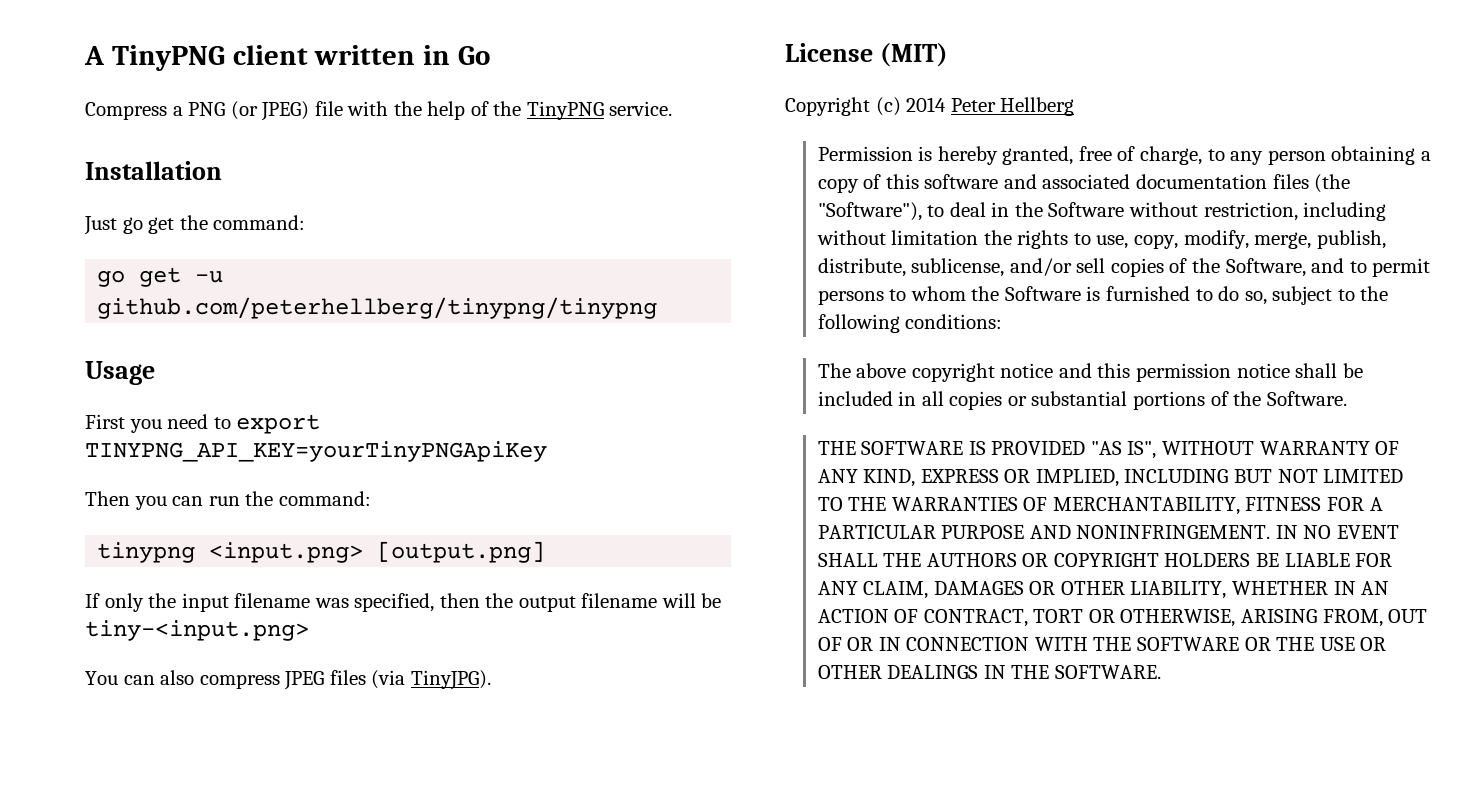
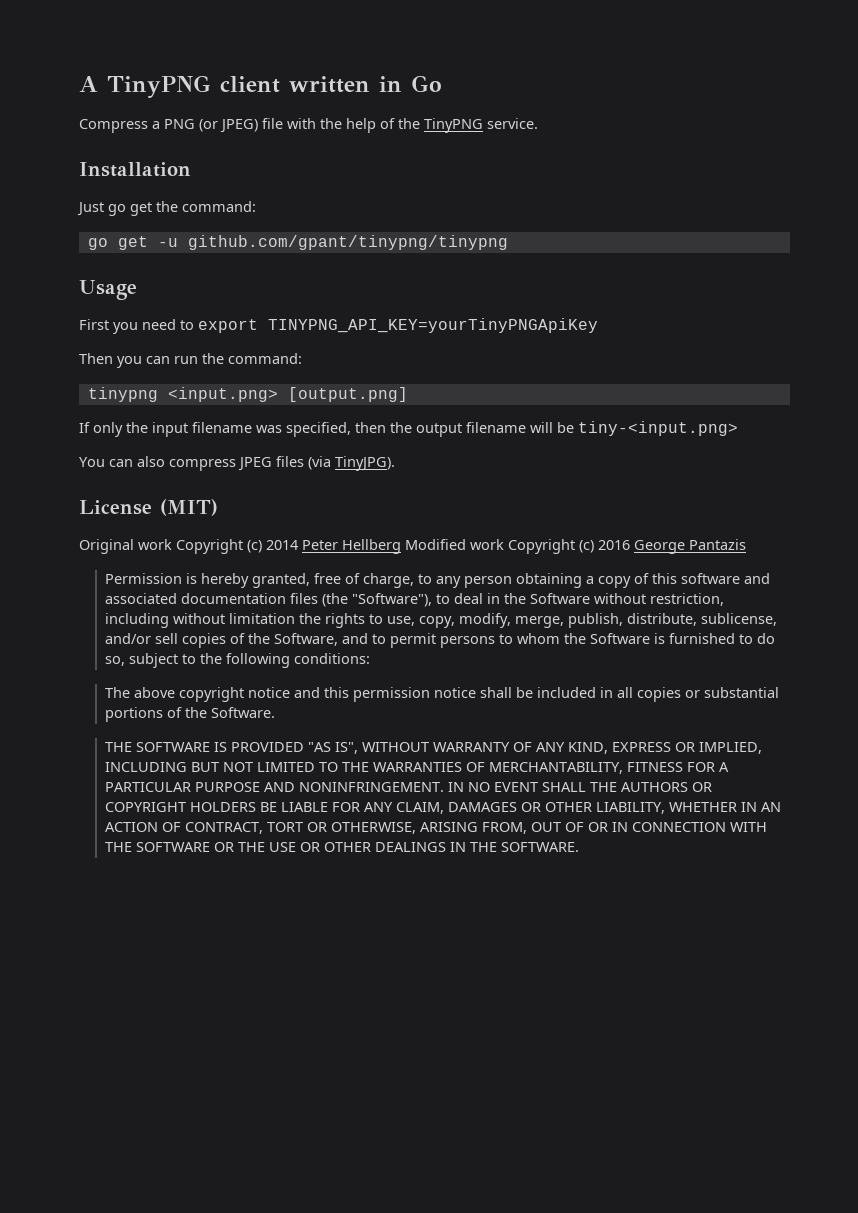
[97,297,658,319] github.com/peterhellberg/tinypng/tinypng -> [187,235,508,250] github.com/gpant/tinypng/tinypng
(948, 55) none -> [79,539,172,554] Original work
(1075, 106) none -> [405,539,746,554] Modified work Copyright (c) 2016 George Pantazis

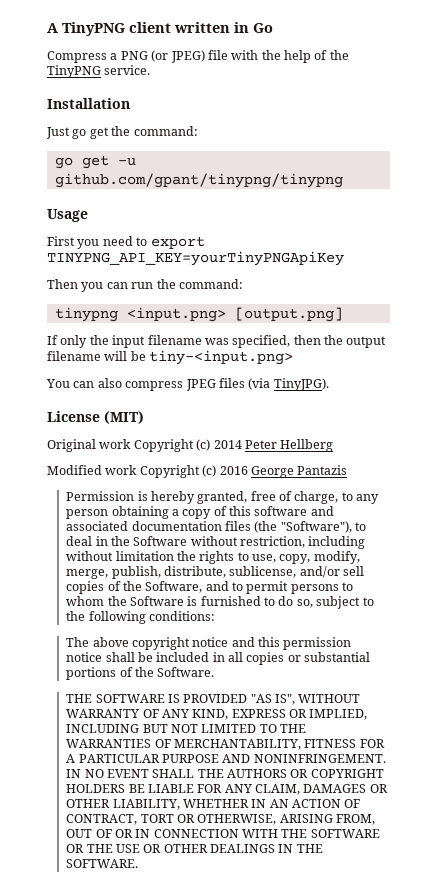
(401, 546) none -> (334, 445) //

